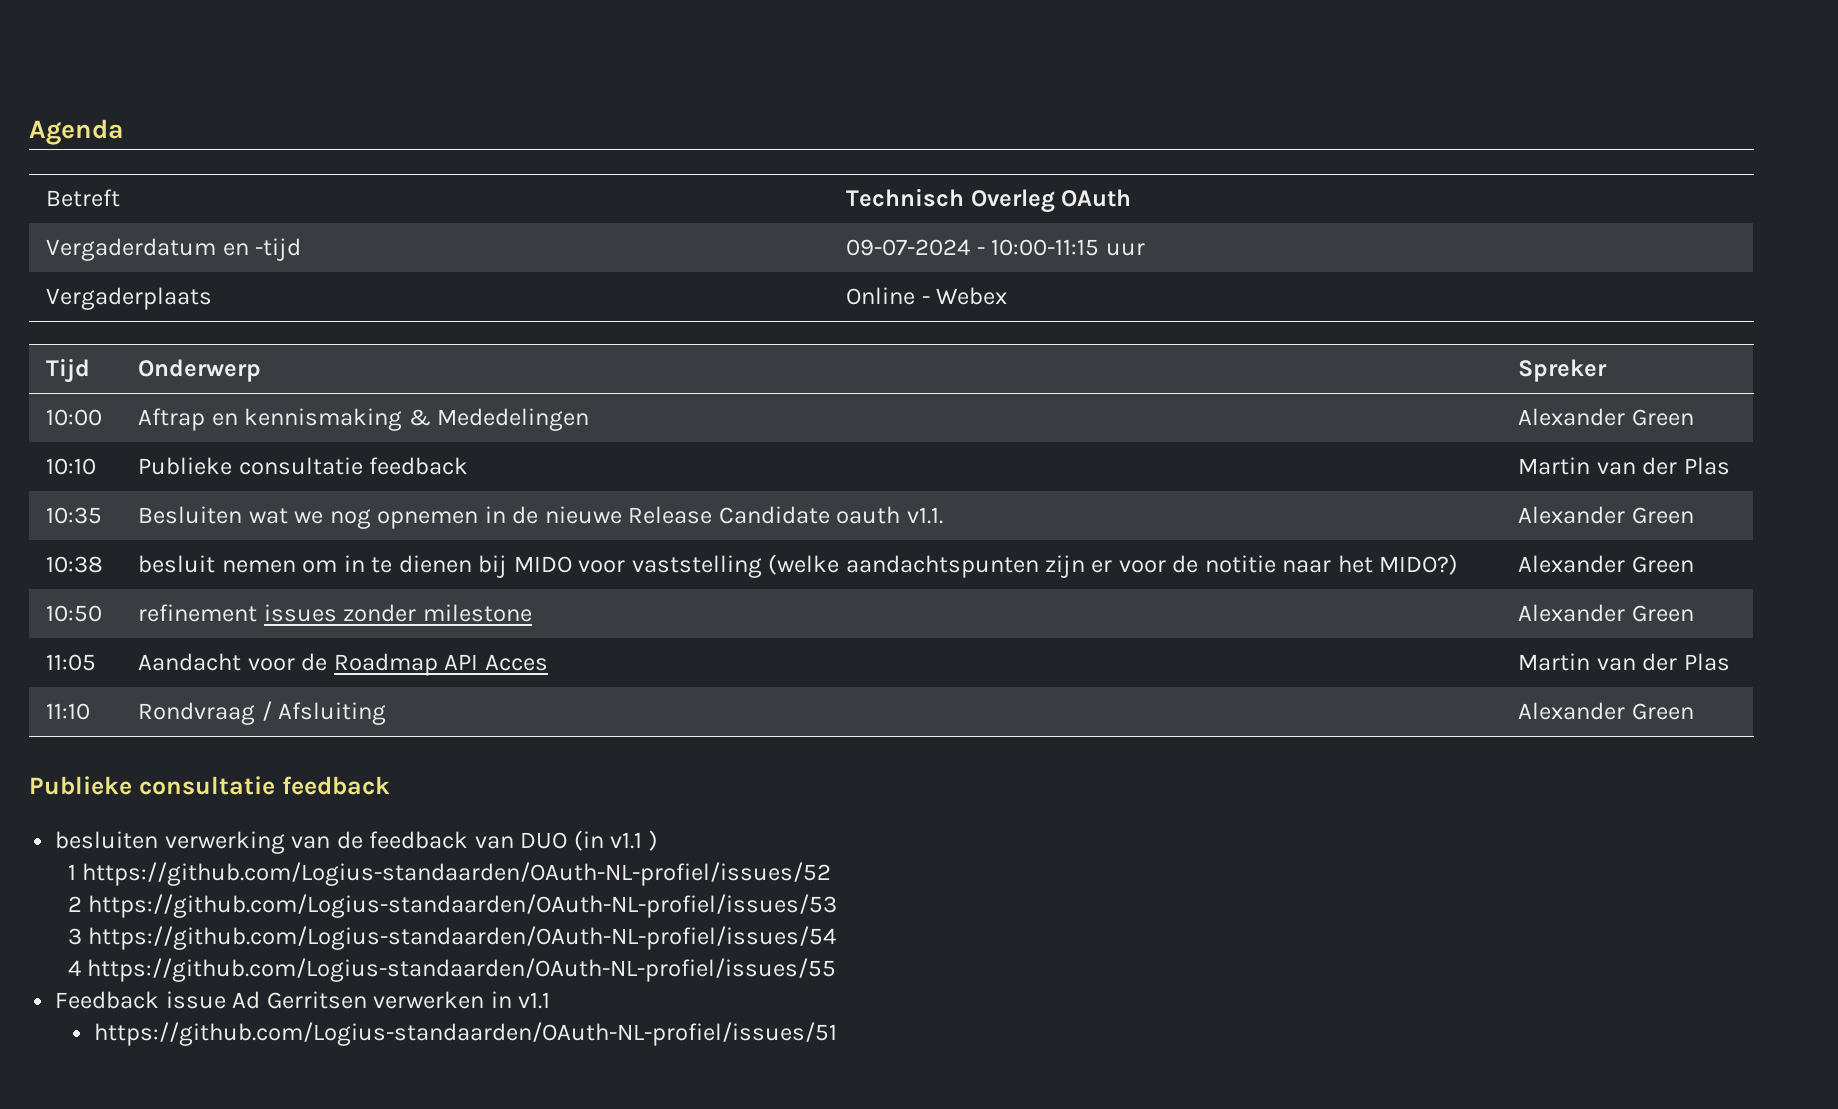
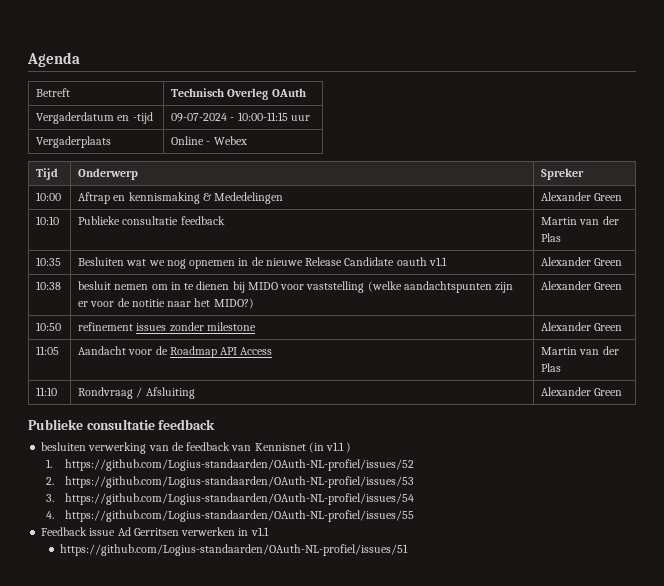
[906,507,943,524] v1.1. -> [428,257,447,266] v1.1
[484,654,548,671] Acces -> [240,347,273,355] Access
[520,832,568,849] DUO -> [254,443,306,451] Kennisnet
[67,864,76,880] 1 -> [46,459,53,468] 1.
[67,896,82,912] 2 -> [46,477,55,485] 2.
[67,928,82,945] 3 -> [46,494,55,502] 3.
[67,960,81,976] 4 -> [46,511,55,519] 4.

